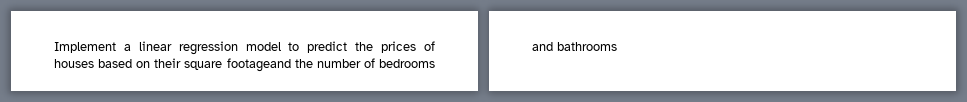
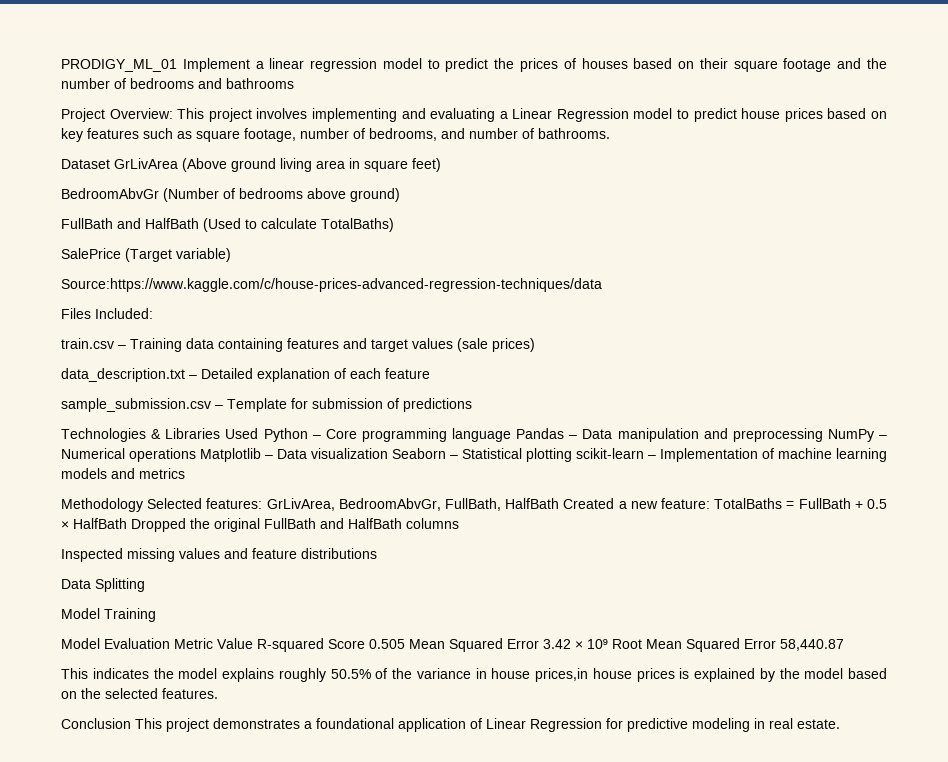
(54, 47) none -> [61,59,177,72] PRODIGY_ML_01
[226,58,291,72] footageand -> [783,58,862,72] footage and
(617, 46) none -> [61,108,888,122] [61,128,610,142] [61,158,441,172] [61,188,400,202] [61,218,394,232] [61,248,231,262] [61,278,602,292] [61,308,153,319] [61,338,535,352] [61,368,430,382] [61,398,472,412] [61,428,887,442] [61,448,887,462] [61,468,185,479] [61,498,888,512] [61,518,459,532] [61,548,377,562] [61,578,145,592] [61,608,156,622] [61,638,844,652] [61,668,887,682] [61,688,218,699] [61,718,840,732] // Project Overview: This project involves implementing and evaluating a Linear Regression model to predict house prices based on key features such as square footage, number of bedrooms, and number of bathrooms. // Dataset GrLivArea (Above ground living area in square feet) // BedroomAbvGr (Number of bedrooms above ground) // FullBath and HalfBath (Used to calculate TotalBaths) // SalePrice (Target variable) // Source:https://www.kaggle.com/c/house-prices-advanced-regression-techniques/data // Files Included: // train.csv – Training data containing features and target values (sale prices) // data_description.txt – Detailed explanation of each feature // sample_submission.csv – Template for submission of predictions // Technologies & Libraries Used Python – Core programming language Pandas – Data manipulation and preprocessing NumPy – Numerical operations Matplotlib – Data visualization Seaborn – Statistical plotting scikit-learn – Implementation of machine learning models and metrics // Methodology Selected features: GrLivArea, BedroomAbvGr, FullBath, HalfBath Created a new feature: TotalBaths = FullBath + 0.5 × HalfBath Dropped the original FullBath and HalfBath columns // Inspected missing values and feature distributions // Data Splitting // Model Training // Model Evaluation Metric Value R-squared Score 0.505 Mean Squared Error 3.42 × 10⁹ Root Mean Squared Error 58,440.87 // This indicates the model explains roughly 50.5% of the variance in house prices,in house prices is explained by the model based on the selected features. // Conclusion This project demonstrates a foundational application of Linear Regression for predictive modeling in real estate.

